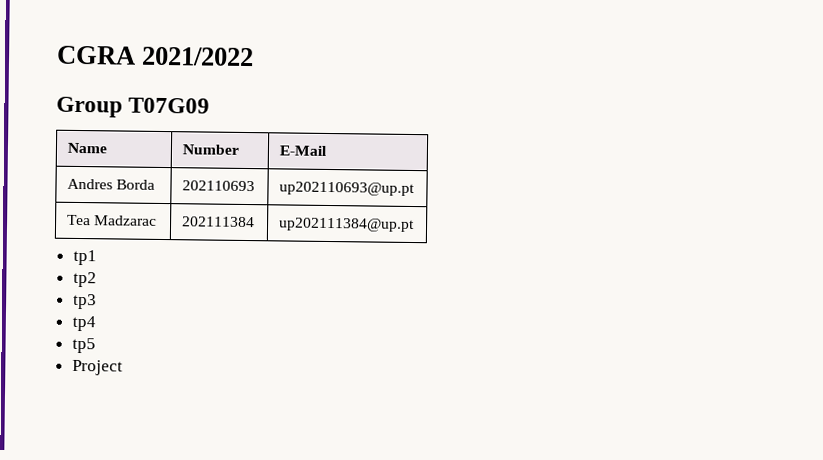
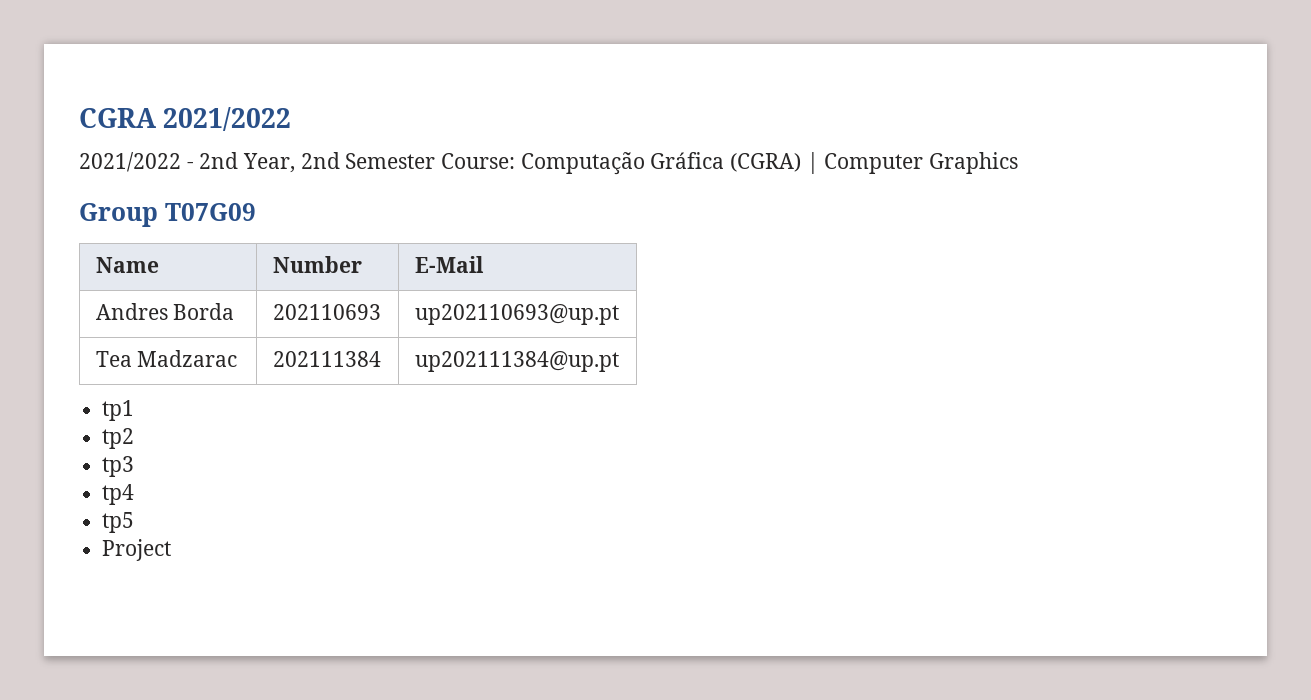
(255, 56) none -> [79,152,1019,175] // 2021/2022 - 2nd Year, 2nd Semester Course: Computação Gráfica (CGRA) | Computer Graphics

